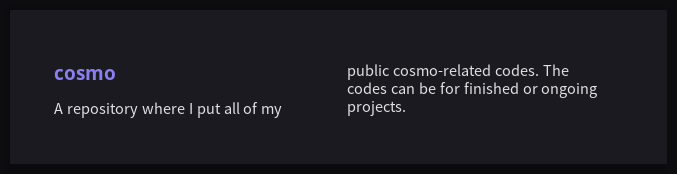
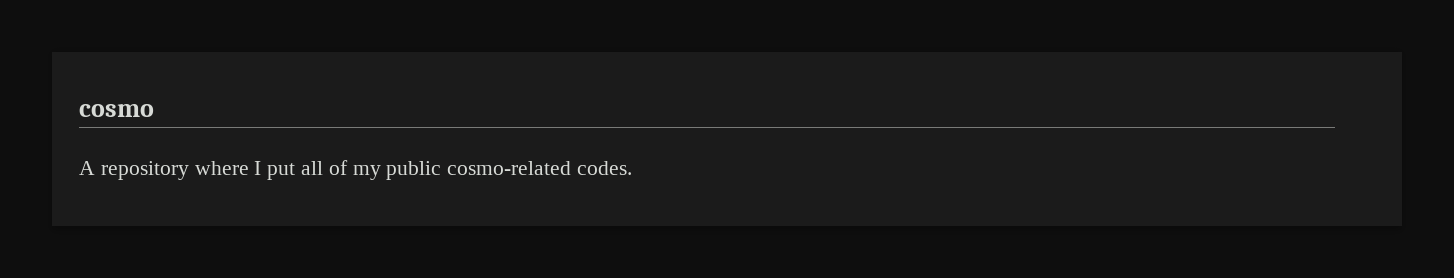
[542,64,569,76] [347,82,598,98] [347,101,406,116] The codes can be for finished or ongoing projects. -> (633, 168) none

